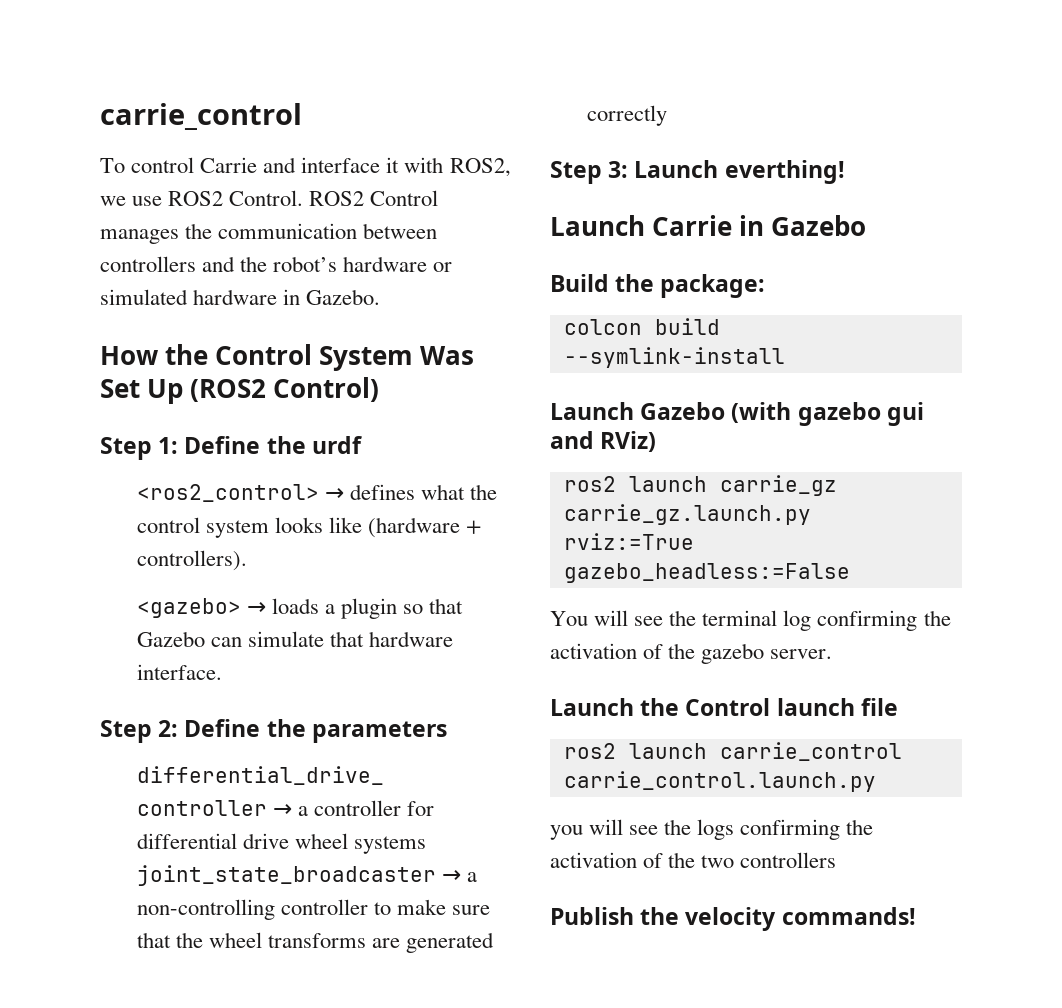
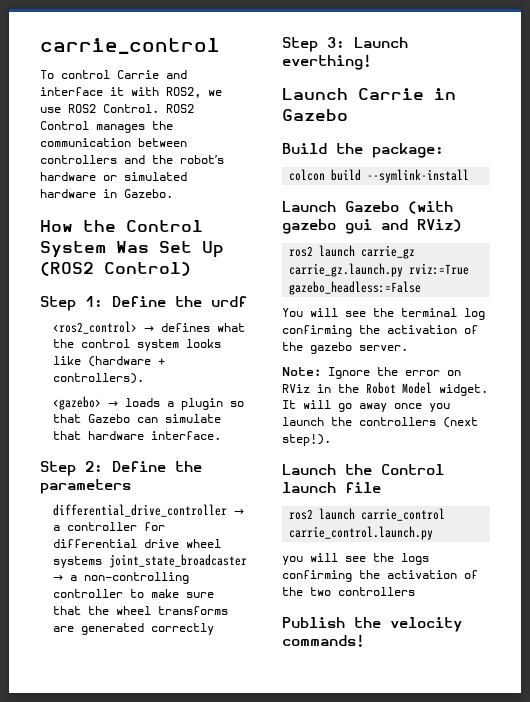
(833, 654) none -> [282,367,461,379] [282,382,488,396] [282,400,450,412] [282,417,478,428] [282,434,331,446] // Note: Ignore the error on RViz in the Robot Model widget. It will go away once you launch the controllers (next step!).

